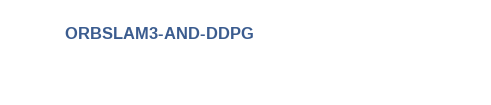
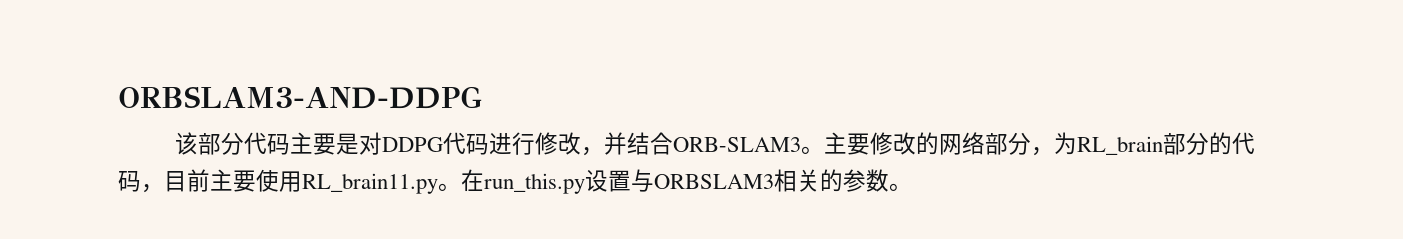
(254, 33) none -> [174,132,1255,156] [118,169,912,194] // 该部分代码主要是对DDPG代码进行修改，并结合ORB-SLAM3。主要修改的网络部分，为RL_brain部分的代码，目前主要使用RL_brain11.py。在run_this.py设置与ORBSLAM3相关的参数。

